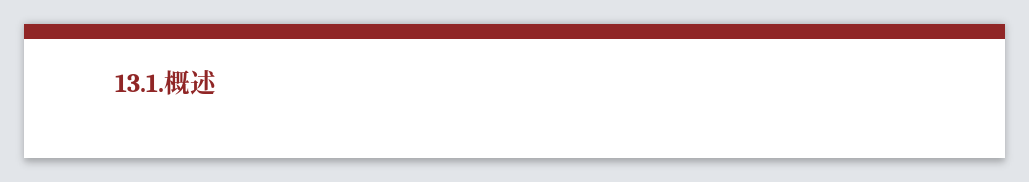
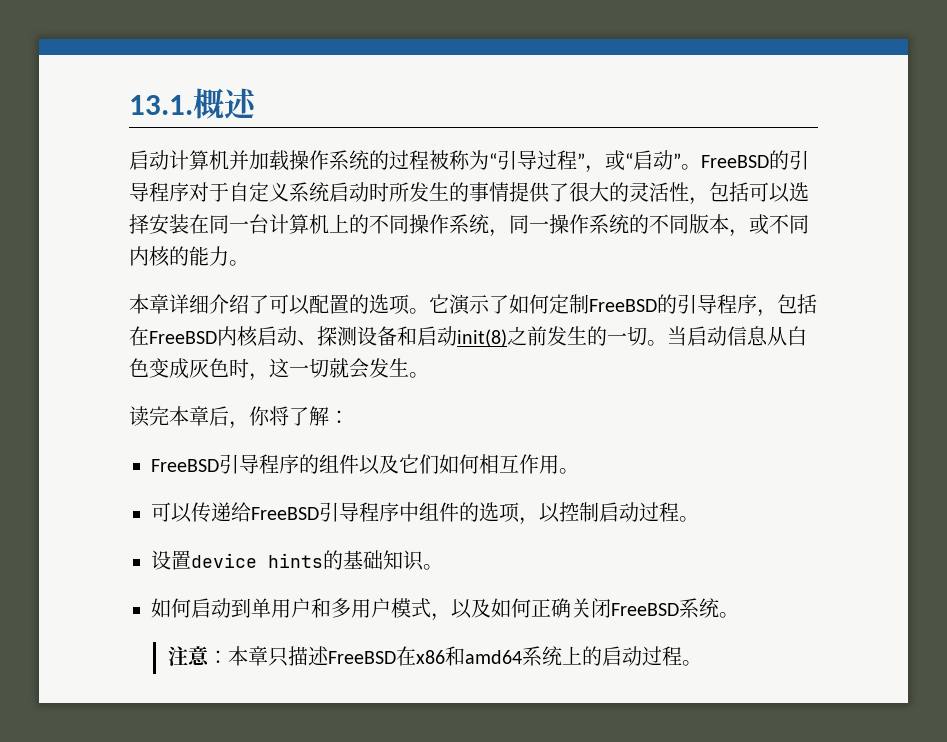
(218, 82) none -> [129,150,809,173] [129,182,809,205] [129,214,809,237] [129,246,249,267] [129,294,817,317] [129,326,807,347] [129,358,429,381] [129,406,349,429] [151,454,579,475] [151,502,699,525] [151,550,443,571] [151,598,739,621] [167,646,702,667] // 启动计算机并加载操作系统的过程被称为“引导过程”，或“启动”。FreeBSD的引导程序对于自定义系统启动时所发生的事情提供了很大的灵活性，包括可以选择安装在同一台计算机上的不同操作系统，同一操作系统的不同版本，或不同内核的能力。 // 本章详细介绍了可以配置的选项。它演示了如何定制FreeBSD的引导程序，包括在FreeBSD内核启动、探测设备和启动init(8)之前发生的一切。当启动信息从白色变成灰色时，这一切就会发生。 // 读完本章后，你将了解： // FreeBSD引导程序的组件以及它们如何相互作用。 // 可以传递给FreeBSD引导程序中组件的选项，以控制启动过程。 // 设置device hints的基础知识。 // 如何启动到单用户和多用户模式，以及如何正确关闭FreeBSD系统。 // 注意：本章只描述FreeBSD在x86和amd64系统上的启动过程。

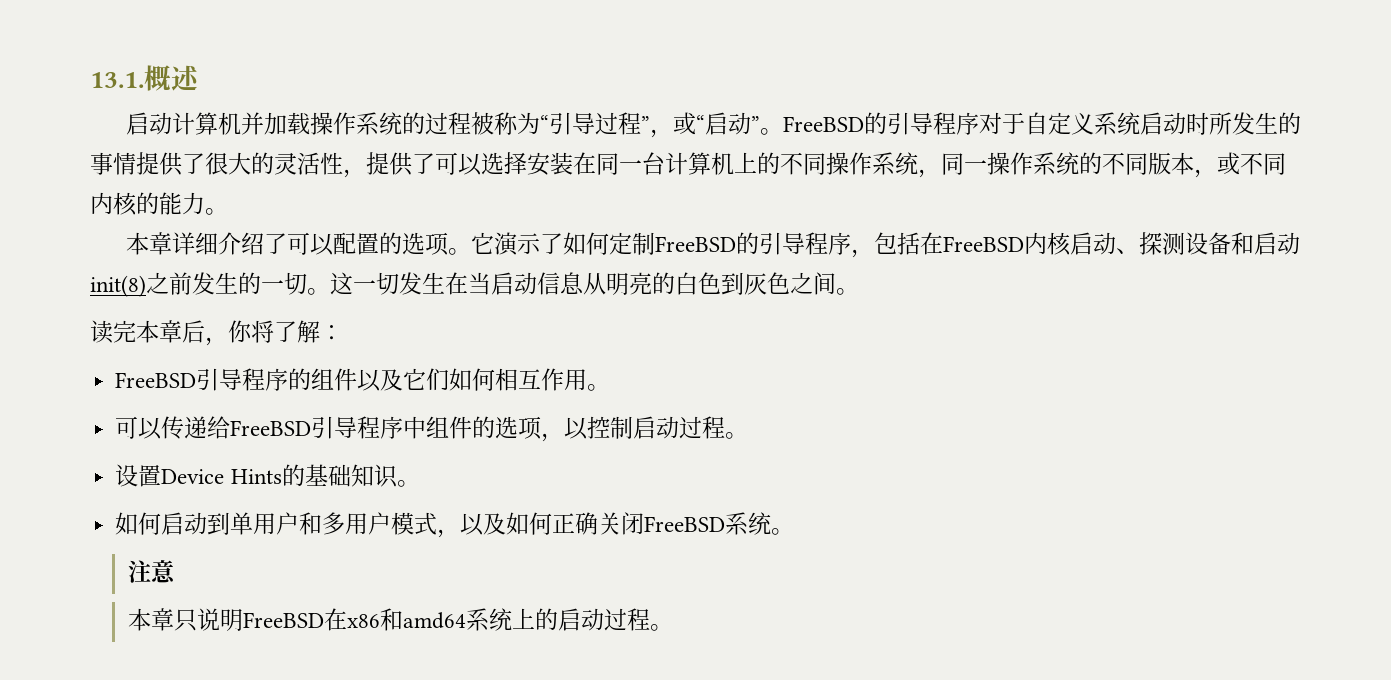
[709,182,749,202] 包括 -> [366,152,435,176] 提供了
[667,326,807,346] [129,358,409,381] 当启动信息从白色变成灰色时，这一切就会发生 -> [330,272,836,295] 这一切发生在当启动信息从明亮的白色到灰色之间
[191,553,323,568] device hints -> [161,469,282,484] Device Hints
[207,646,329,667] ：本章只描述 -> [127,608,243,632] // 本章只说明

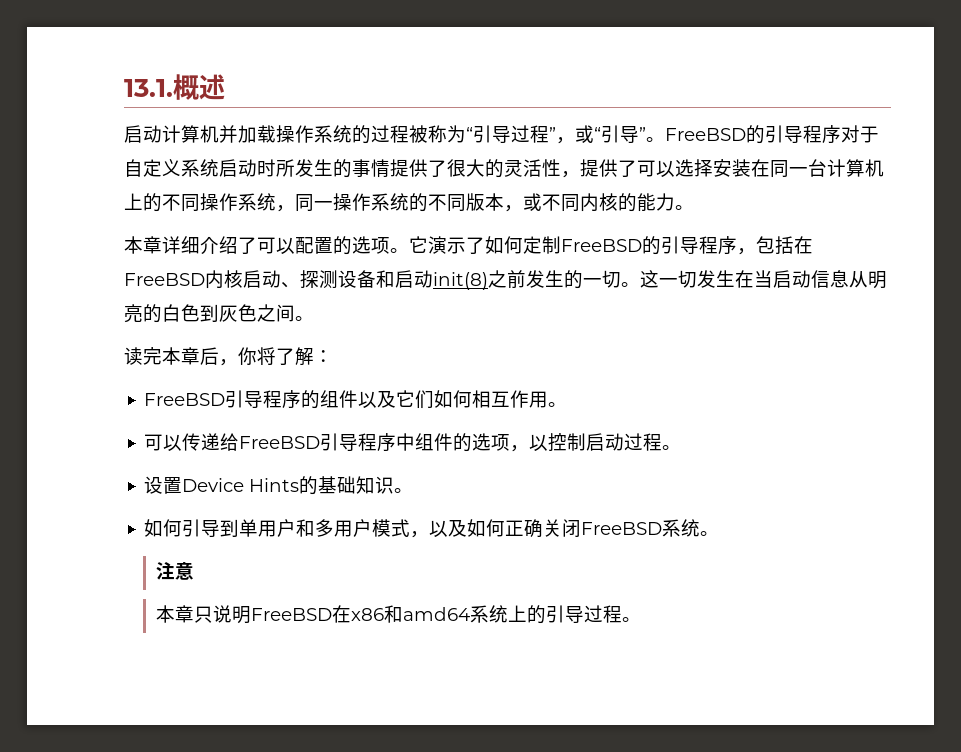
[704,112,751,135] 启动 -> [601,125,639,143] 引导
[161,512,208,535] 启动 -> [182,519,221,537] 引导
[557,608,604,631] 启动 -> [545,605,584,623] 引导

